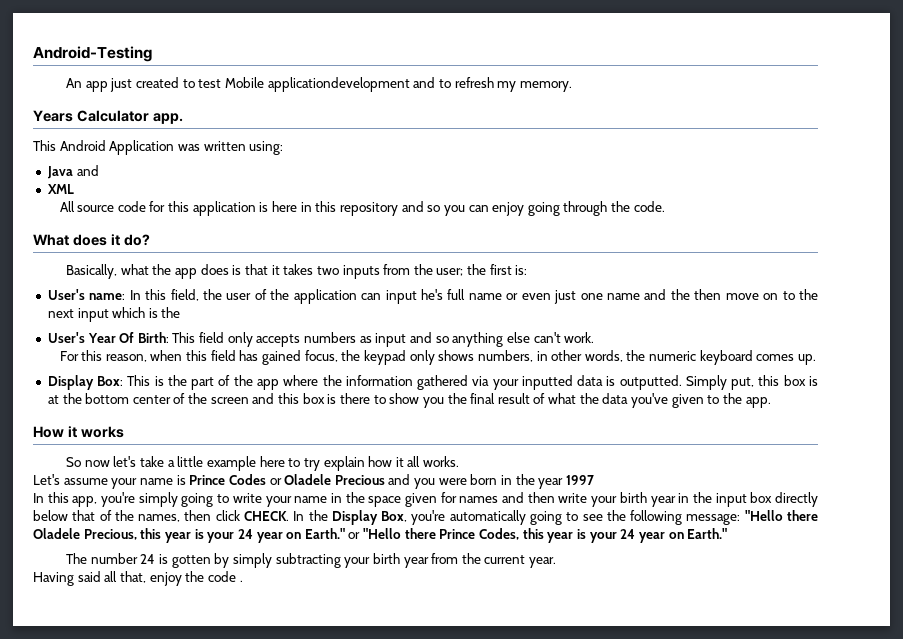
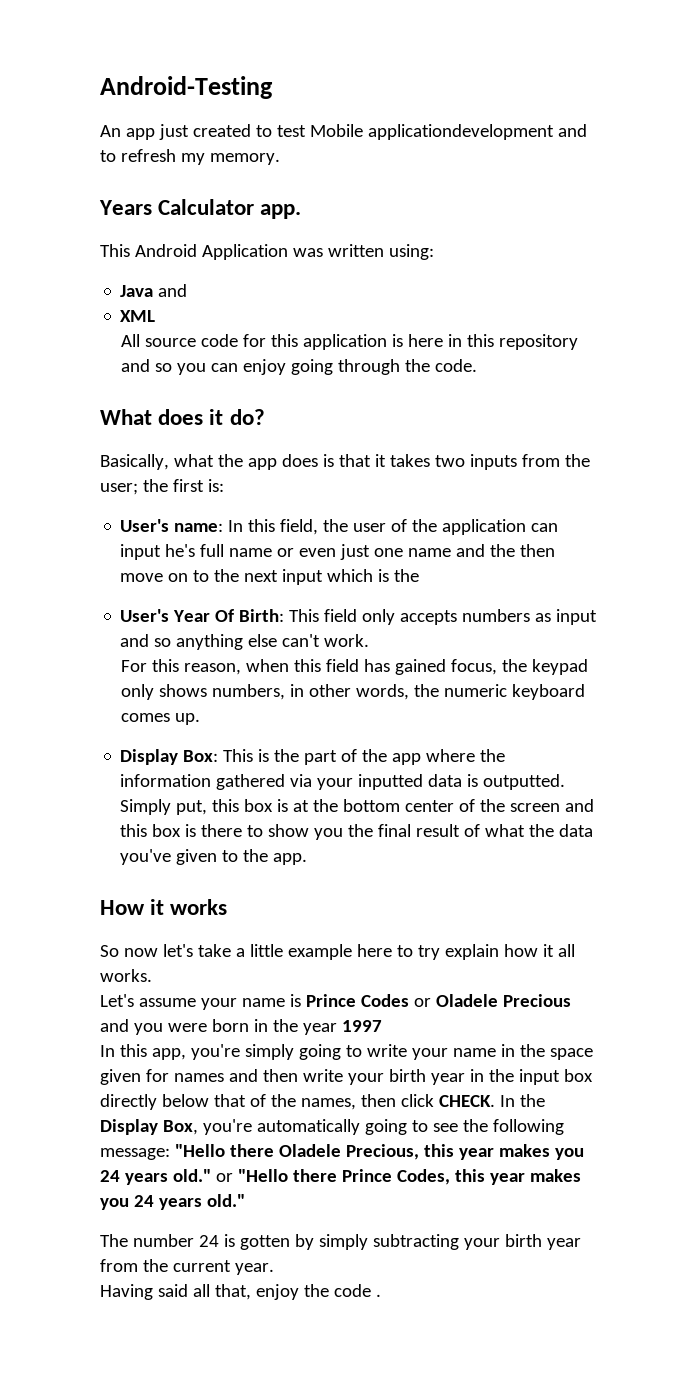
[194,528,345,543] is your 24 year on Earth." -> [498,1144,584,1160] [100,1169,211,1185] makes you 24 years old."
[576,528,728,543] is your 24 year on Earth." -> [529,1169,581,1182] [100,1194,245,1210] makes you 24 years old."

